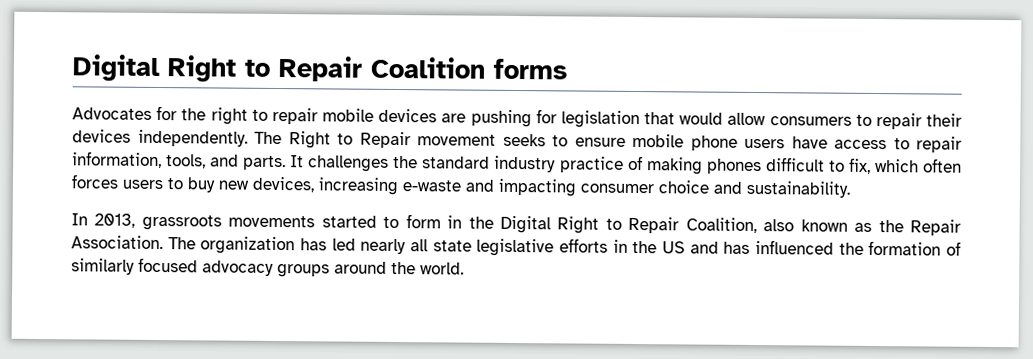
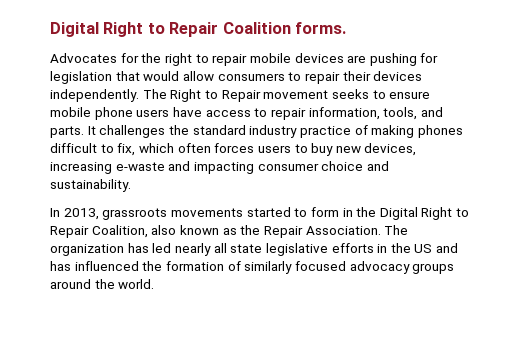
[493,58,568,80] forms -> [295,22,347,34] forms.

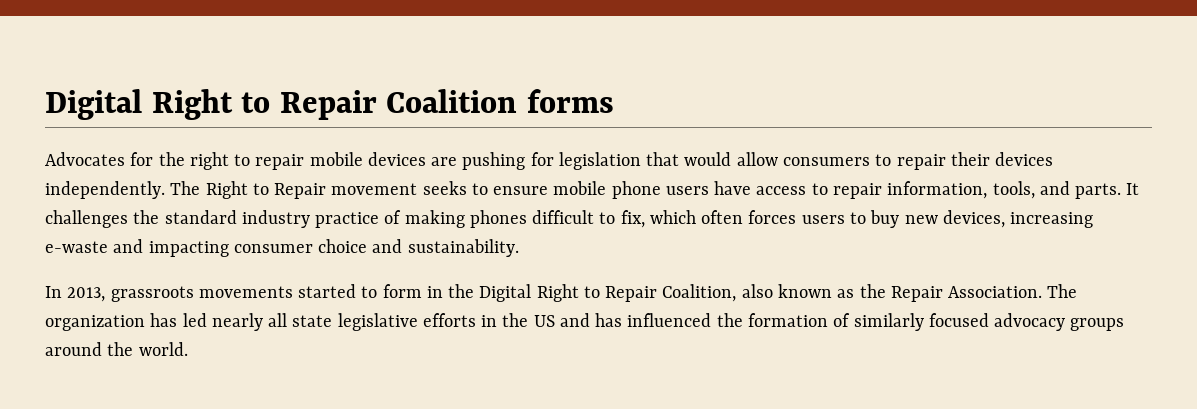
[295,22,347,34] forms. -> [526,89,614,113] forms

